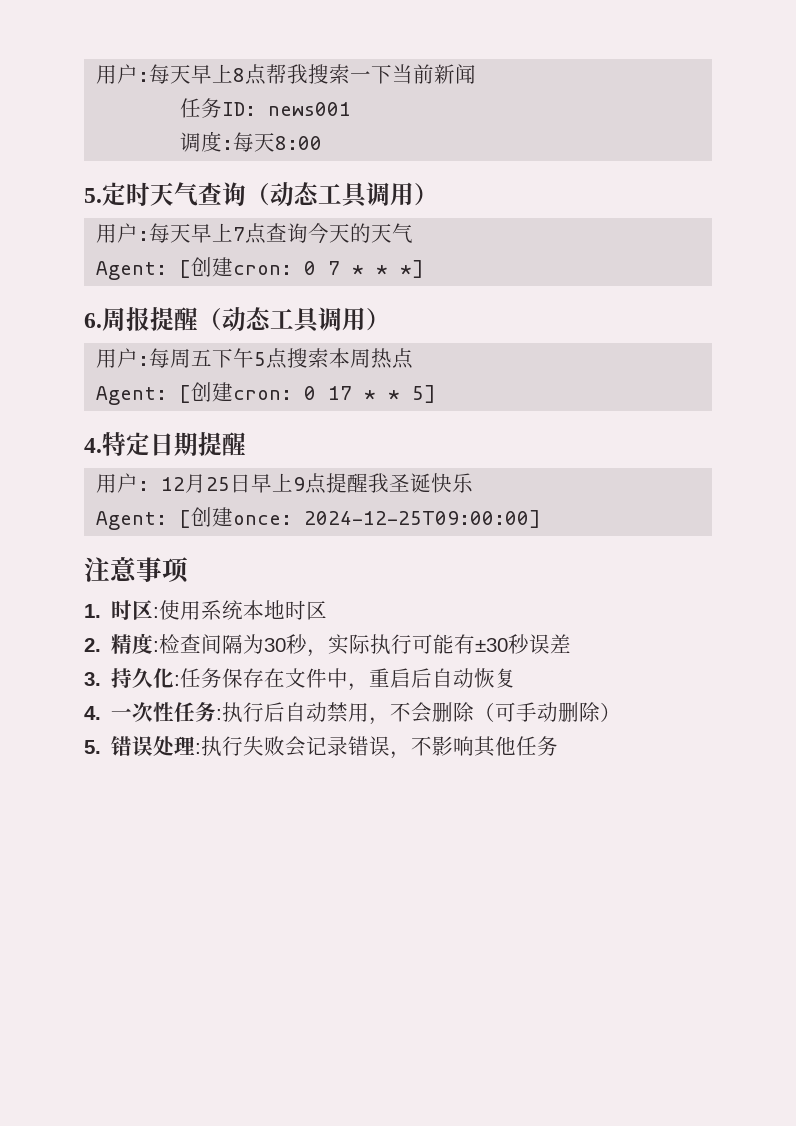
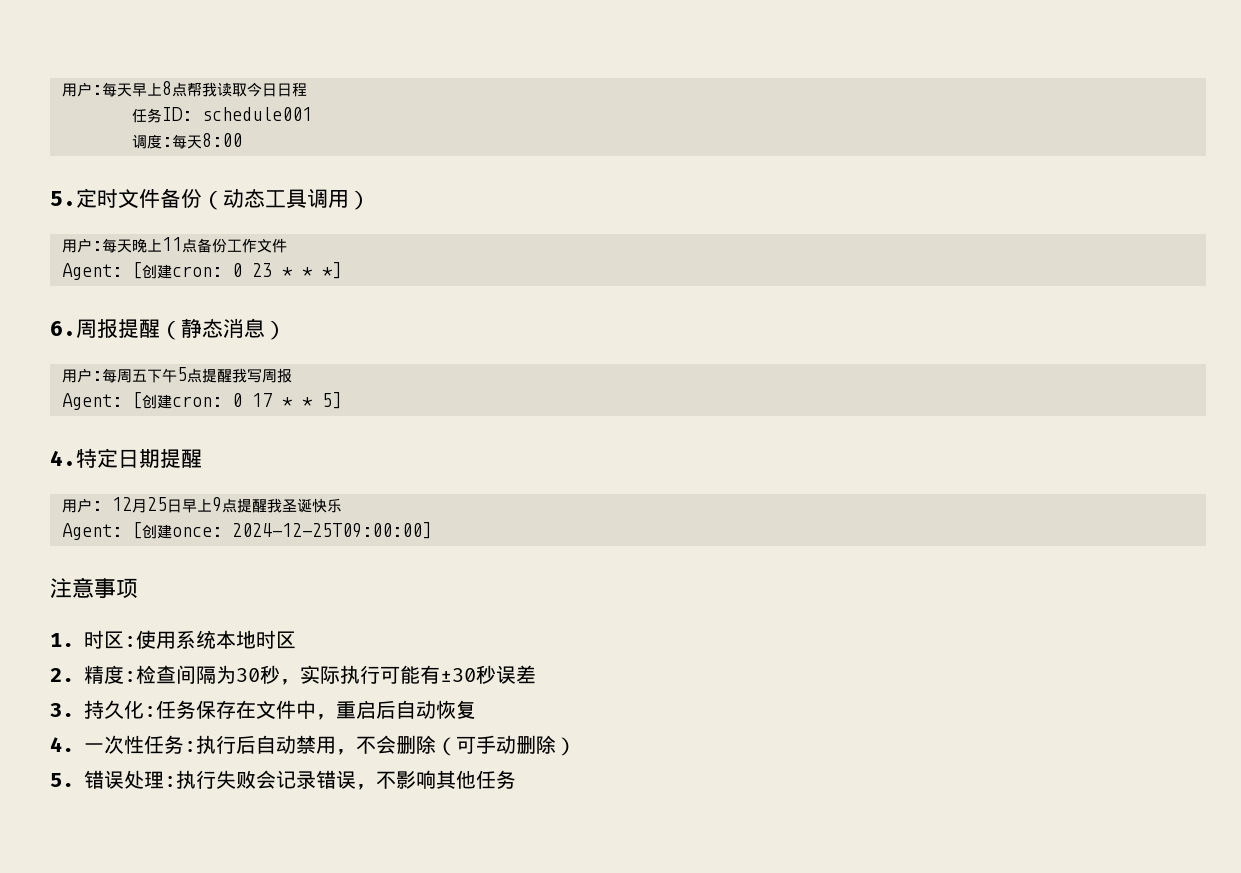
[308,64,477,84] 搜索一下当前新闻 -> [217,82,307,97] 读取今日日程
[268,102,352,116] news001 -> [202,107,312,121] schedule001
[150,182,246,206] 天气查询 -> [118,188,202,209] 文件备份
[191,223,414,244] [96,257,341,280] 早上7点查询今天的天气 // Agent: [创建cron: 0 7 -> [132,237,287,253] [62,262,272,280] 晚上11点备份工作文件 // Agent: [创建cron: 0 23
[222,307,366,333] 动态工具调用 -> [181,318,265,338] 静态消息
[287,348,414,369] 搜索本周热点 -> [202,368,292,383] 提醒我写周报

